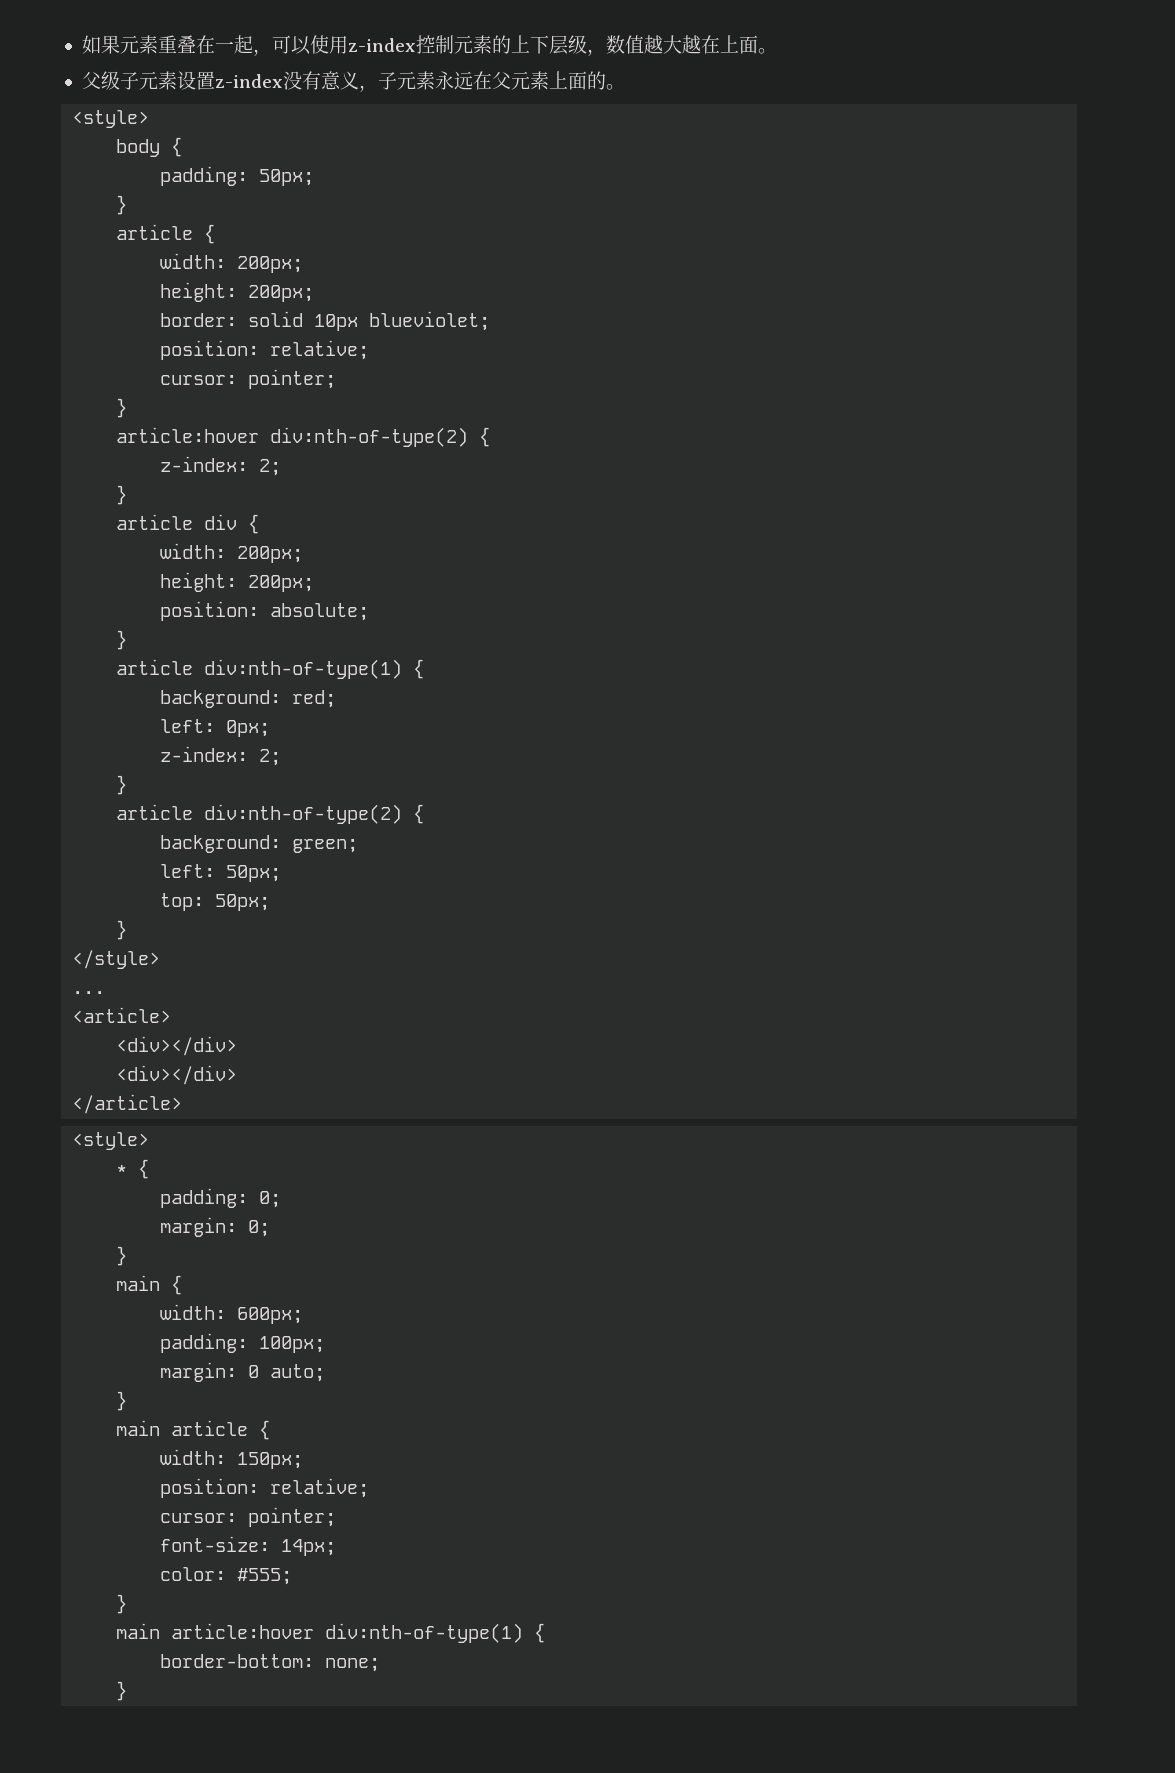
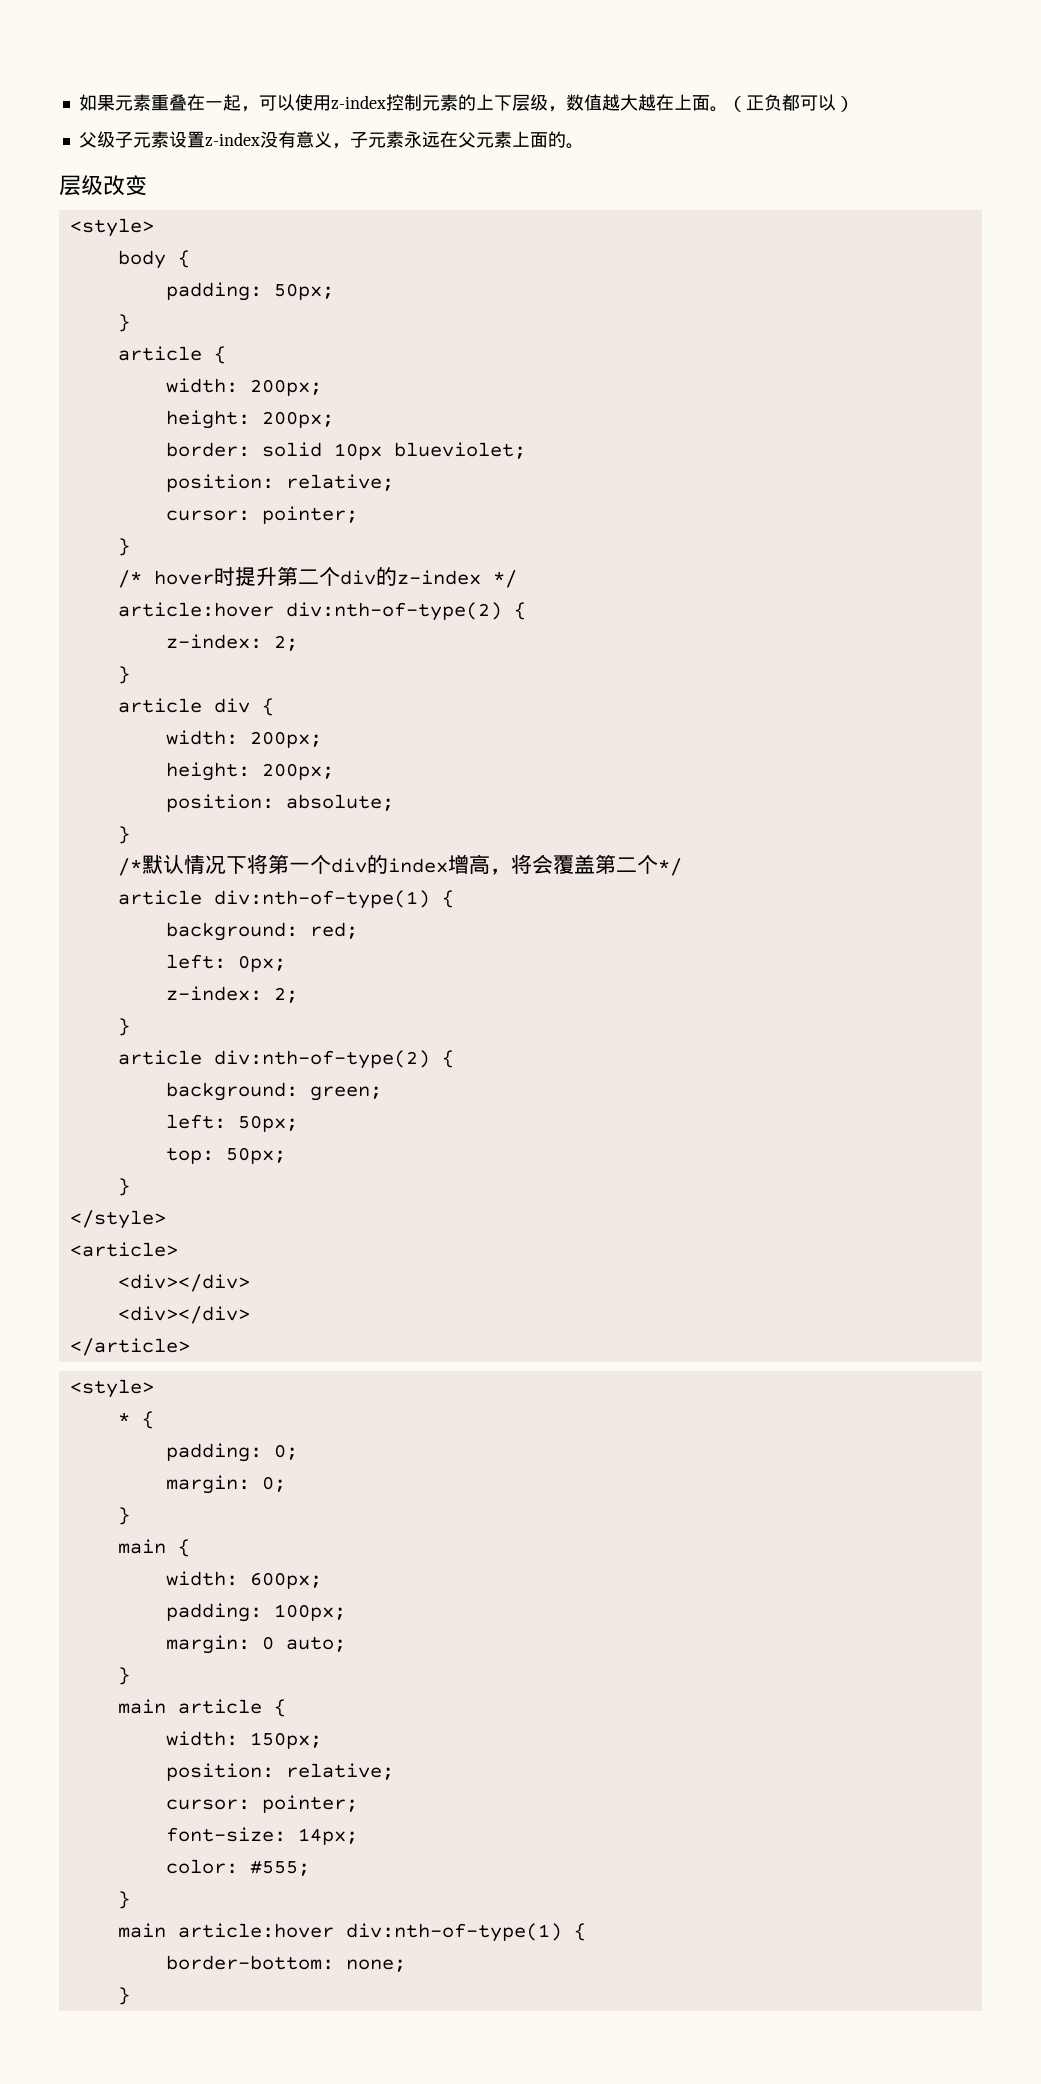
(777, 51) none -> [727,94,854,112] （正负都可以）
(625, 87) none -> [59,175,147,196] // 层级改变
(128, 408) none -> [117,566,517,588] // /* hover时提升第二个div的z-index */
(128, 640) none -> [117,854,682,876] // /*默认情况下将第一个div的index增高，将会覆盖第二个*/
[72,991,106,994] // ... -> (166, 1219) none

